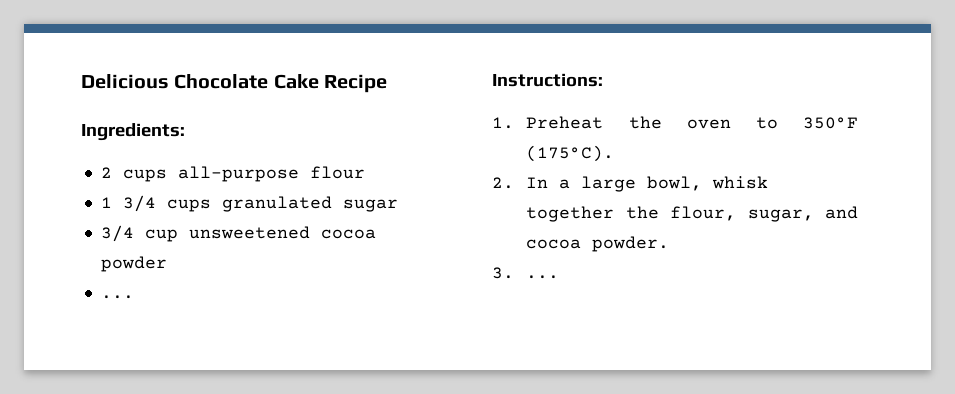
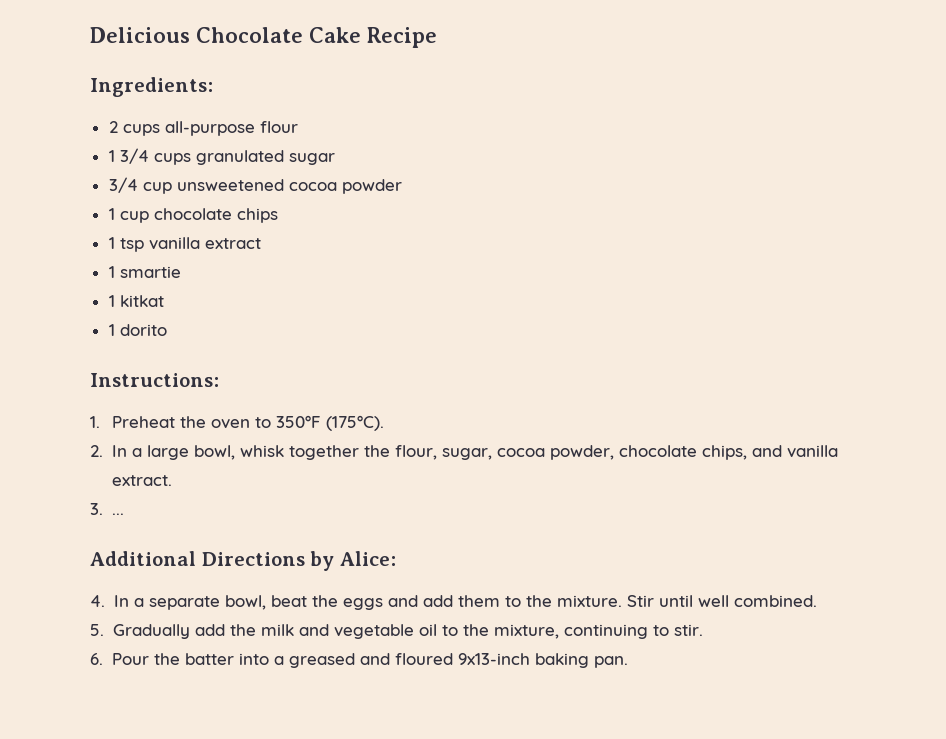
[100,295,134,299] ... -> [108,208,278,223] [108,237,261,252] [108,266,181,278] [108,295,164,307] [108,324,167,336] 1 cup chocolate chips // 1 tsp vanilla extract // 1 smartie // 1 kitkat // 1 dorito
[825,206,858,219] [526,236,670,252] [492,267,560,279] and cocoa powder. // 3. ... -> [496,445,838,460] [111,475,172,486] [90,503,124,515] [90,551,396,571] [90,595,817,610] [90,624,703,639] [90,653,628,668] cocoa powder, chocolate chips, and vanilla extract. // 3. ... // Additional Directions by Alice: // 4. In a separate bowl, beat the eggs and add them to the mixture. Stir until well combined. // 5. Gradually add the milk and vegetable oil to the mixture, continuing to stir. // 6. Pour the batter into a greased and floured 9x13-inch baking pan.

